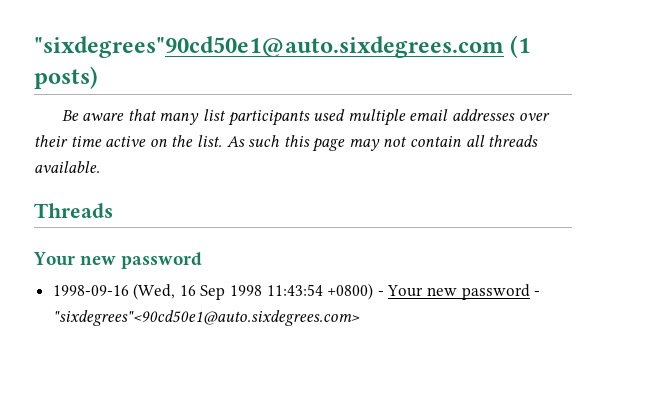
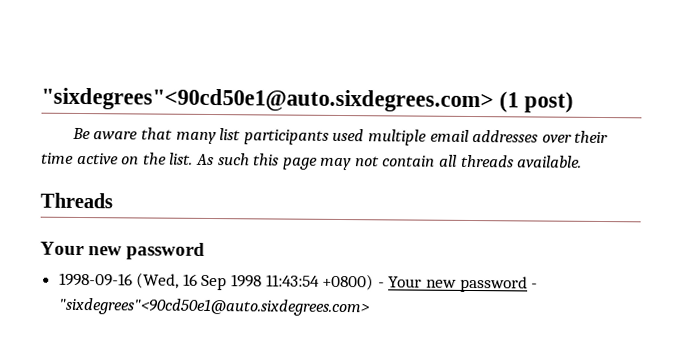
[34,35,531,58] [34,66,98,89] "sixdegrees"90cd50e1@auto.sixdegrees.com (1 posts) -> [41,87,575,114] "sixdegrees"<90cd50e1@auto.sixdegrees.com> (1 post)

